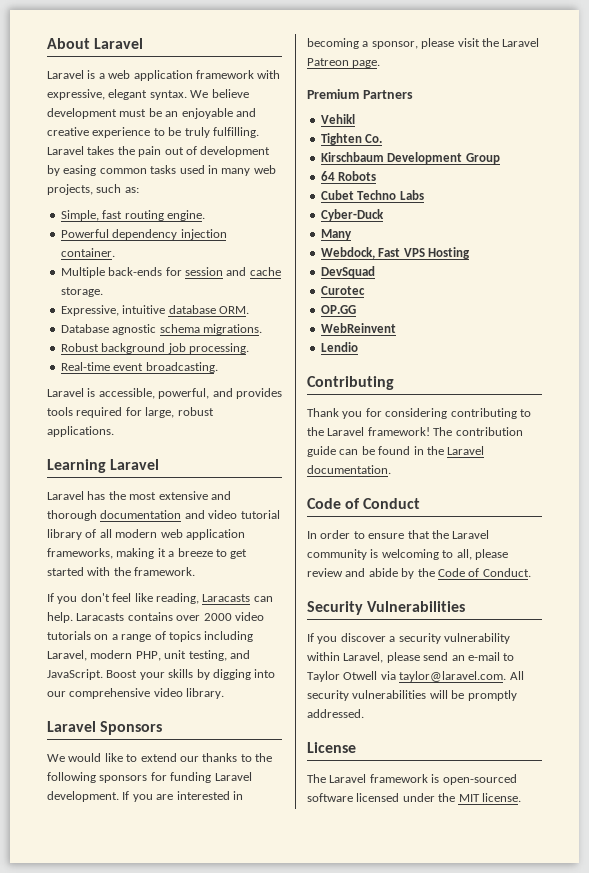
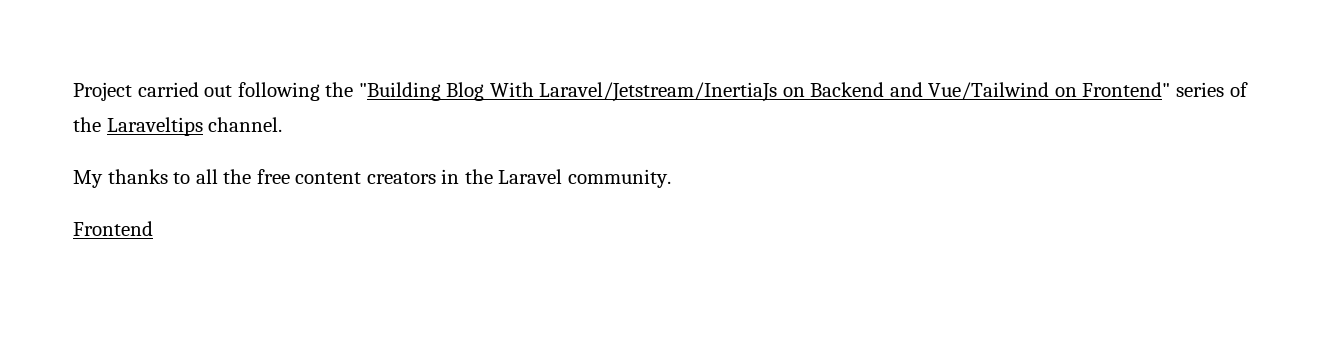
[47,38,144,49] [47,70,281,81] [47,89,249,100] [47,108,256,119] [47,127,259,138] [47,146,271,157] [47,165,276,176] [47,184,139,195] [60,210,205,221] [60,229,227,240] [60,248,115,257] [60,267,281,278] [60,287,103,297] [60,305,249,316] [60,324,262,335] [60,343,249,354] [60,362,218,373] [47,388,282,399] [47,407,214,418] [47,426,114,437] [47,459,160,473] [47,491,231,500] [47,510,280,521] [47,529,245,540] [47,548,248,559] [47,567,196,576] [47,593,273,604] [47,612,264,623] [47,631,254,642] [47,650,250,661] [47,669,276,680] [47,688,225,699] [47,721,163,735] [47,753,272,762] [47,772,252,783] [47,791,243,802] [307,38,540,49] [307,58,381,68] [307,89,413,99] [320,114,355,124] [320,133,383,145] [320,152,500,164] [320,171,377,181] [320,190,424,200] [320,209,384,221] [320,229,352,240] [320,247,470,259] [320,266,375,278] [320,286,365,295] [320,305,356,314] [320,323,396,333] [320,342,358,352] [307,376,394,390] [307,408,531,419] [307,427,523,436] [307,446,485,457] [307,465,391,474] [307,498,421,509] [307,530,490,539] [307,549,508,560] [307,568,531,579] [307,601,466,615] [307,633,510,644] [307,652,515,663] [307,671,524,682] [307,690,517,701] [307,709,364,718] [307,742,356,753] [307,774,517,785] [307,793,521,802] About Laravel // Laravel is a web application framework with expressive, elegant syntax. We believe development must be an enjoyable and creative experience to be truly fulfilling. Laravel takes the pain out of development by easing common tasks used in many web projects, such as: // Simple, fast routing engine. // Powerful dependency injection container. // Multiple back-ends for session and cache storage. // Expressive, intuitive database ORM. // Database agnostic schema migrations. // Robust background job processing. // Real-time event broadcasting. // Laravel is accessible, powerful, and provides tools required for large, robust applications. // Learning Laravel // Laravel has the most extensive and thorough documentation and video tutorial library of all modern web application frameworks, making it a breeze to get started with the framework. // If you don't feel like reading, Laracasts can help. Laracasts contains over 2000 video tutorials on a range of topics including Laravel, modern PHP, unit testing, and JavaScript. Boost your skills by digging into our comprehensive video library. // Laravel Sponsors // We would like to extend our thanks to the following sponsors for funding Laravel development. If you are interested in becoming a sponsor, please visit the Laravel Patreon page. // Premium Partners // Vehikl // Tighten Co. // Kirschbaum Development Group // 64 Robots // Cubet Techno Labs // Cyber-Duck // Many // Webdock, Fast VPS Hosting // DevSquad // Curotec // OP.GG // WebReinvent // Lendio // Contributing // Thank you for considering contributing to the Laravel framework! The contribution guide can be found in the Laravel documentation. // Code of Conduct // In order to ensure that the Laravel community is welcoming to all, please review and abide by the Code of Conduct. // Security Vulnerabilities // If you discover a security vulnerability within Laravel, please send an e-mail to Taylor Otwell via taylor@laravel.com. All security vulnerabilities will be promptly addressed. // License // The Laravel framework is open-sourced software licensed under the MIT license. -> [73,82,1248,102] [73,117,283,136] [73,169,671,188] [73,221,153,236] Project carried out following the "Building Blog With Laravel/Jetstream/InertiaJs on Backend and Vue/Tailwind on Frontend" series of the Laraveltips channel. // My thanks to all the free content creators in the Laravel community. // Frontend

